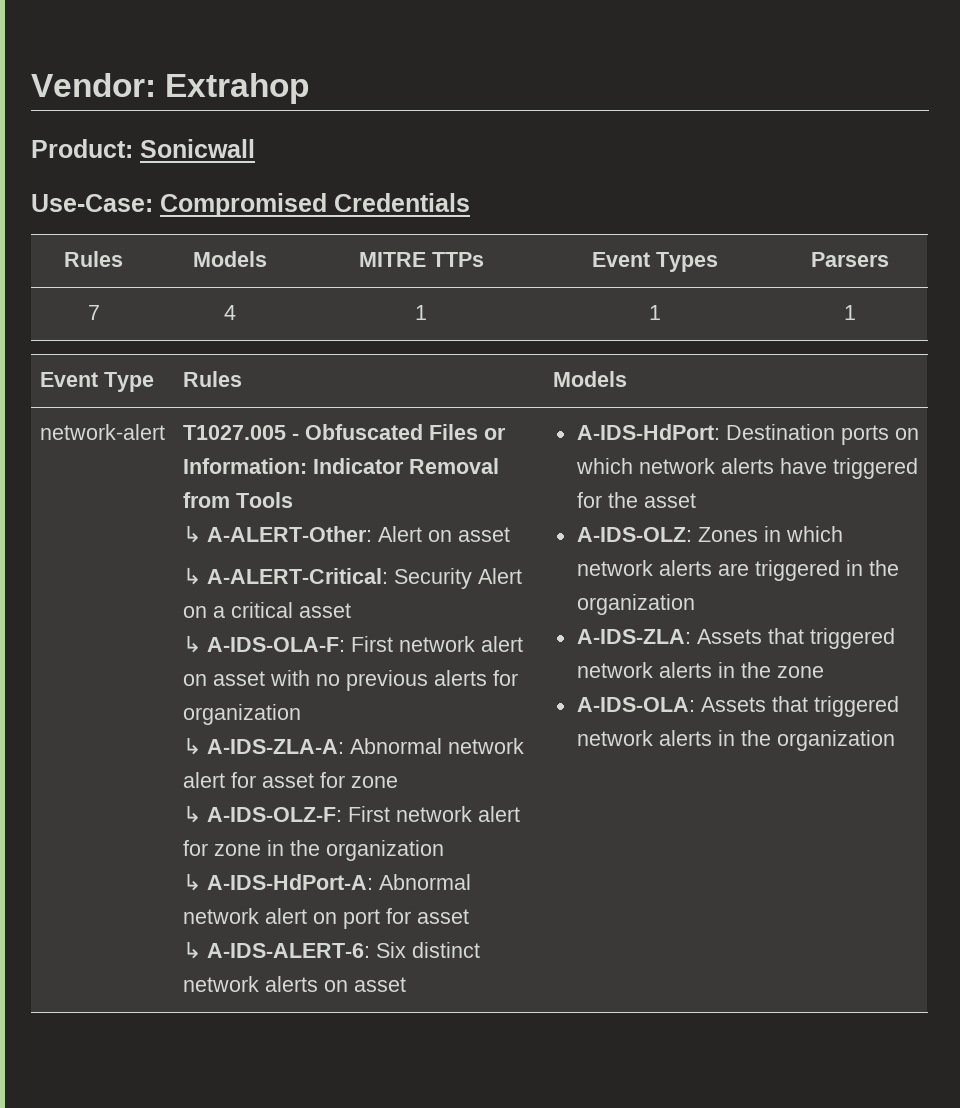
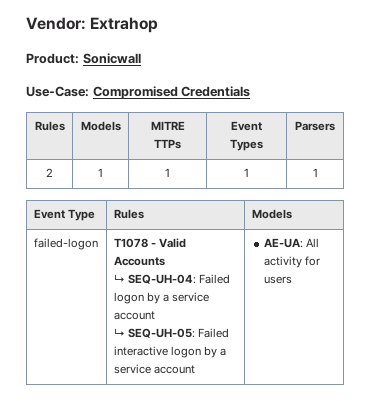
[87,305,100,320] [224,305,237,320] 7 | 4 -> [46,168,53,177] [98,168,103,177] 2 | 1
[39,424,165,440] [182,424,506,440] [182,458,499,474] [182,492,293,508] [182,525,510,543] [182,567,522,589] [182,602,351,618] [182,635,523,653] [182,670,518,691] [182,704,301,725] [182,737,524,755] [182,772,398,788] [182,805,520,823] [182,840,444,861] [182,873,471,891] [182,908,469,929] [182,941,480,959] [182,976,406,992] [576,424,919,445] [575,458,918,479] [576,492,696,508] [576,526,843,542] [576,560,899,581] [576,594,695,615] [576,628,895,649] [576,662,824,678] [576,696,899,717] [576,730,895,751] network-alert | T1027.005 - Obfuscated Files or Information: Indicator Removal from Tools // ↳ A-ALERT-Other: Alert on asset // ↳ A-ALERT-Critical: Security Alert on a critical asset // ↳ A-IDS-OLA-F: First network alert on asset with no previous alerts for organization // ↳ A-IDS-ZLA-A: Abnormal network alert for asset for zone // ↳ A-IDS-OLZ-F: First network alert for zone in the organization // ↳ A-IDS-HdPort-A: Abnormal network alert on port for asset // ↳ A-IDS-ALERT-6: Six distinct network alerts on asset | A-IDS-HdPort: Destination ports on which network alerts have triggered for the asset // A-IDS-OLZ: Zones in which network alerts are triggered in the organization // A-IDS-ZLA: Assets that triggered network alerts in the zone // A-IDS-OLA: Assets that triggered network alerts in the organization -> [33,238,98,250] [113,238,186,248] [113,256,165,266] [113,274,230,284] [113,292,209,304] [113,311,155,320] [113,328,229,338] [113,346,226,358] [113,364,195,374] [264,238,320,248] [264,256,321,268] [264,276,293,284] failed-logon | T1078 - Valid Accounts // ↳ SEQ-UH-04: Failed logon by a service account // ↳ SEQ-UH-05: Failed interactive logon by a service account | AE-UA: All activity for users

